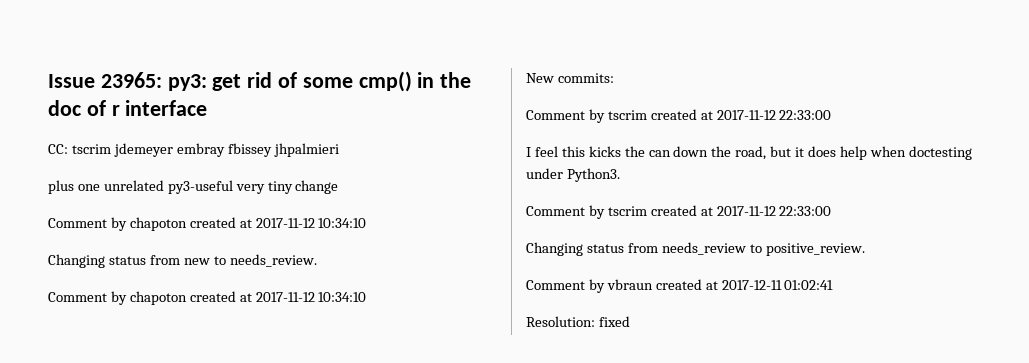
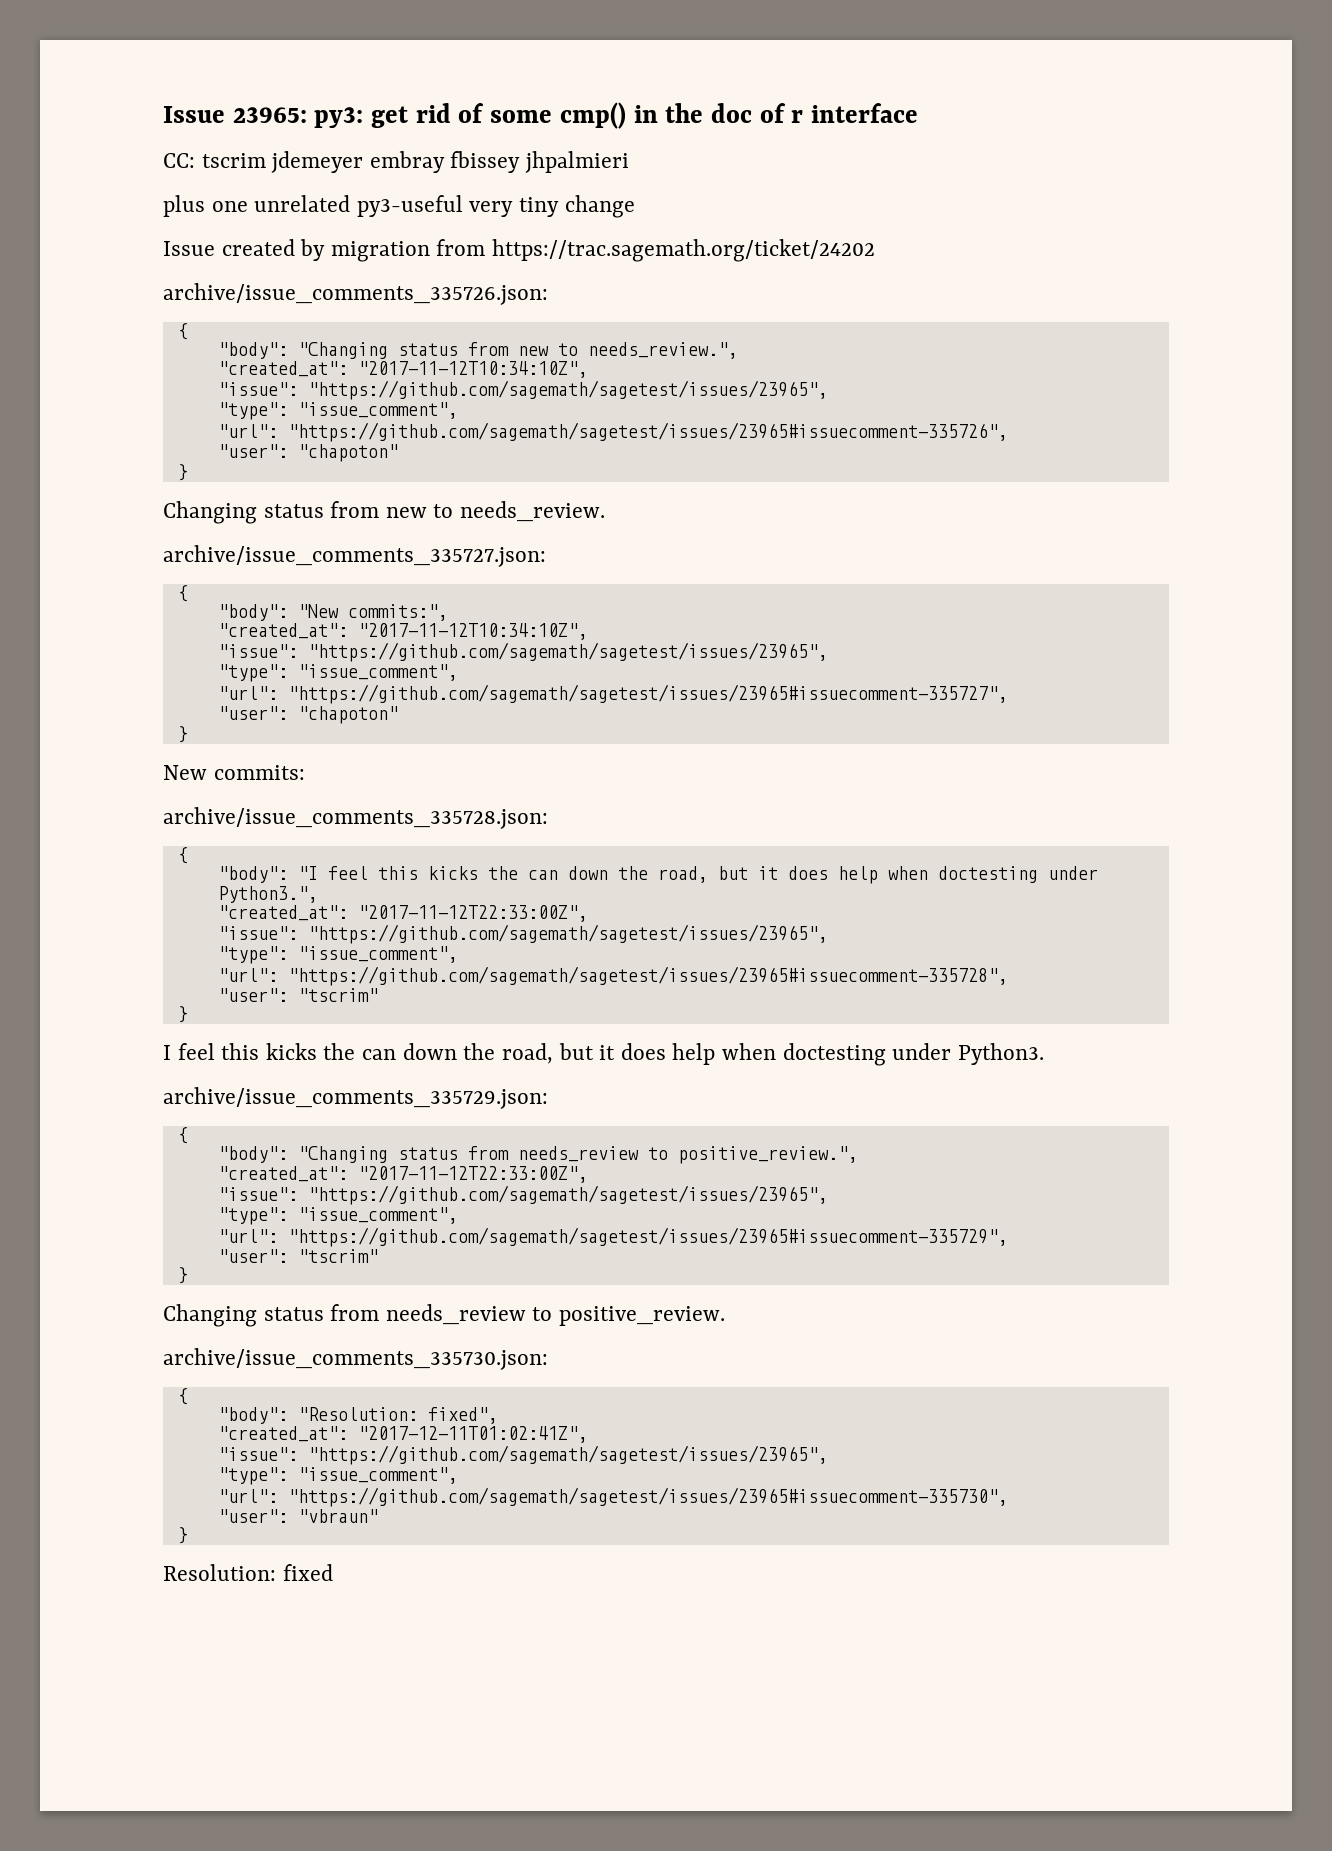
[48,217,367,231] Comment by chapoton created at 2017-11-12 10:34:10 -> [163,239,876,262] [163,283,548,305] [177,323,188,340] [217,342,738,359] [217,361,588,378] [217,380,828,400] [217,402,458,420] [217,422,1008,442] [217,444,398,462] [177,464,188,481] Issue created by migration from https://trac.sagemath.org/ticket/24202 // archive/issue_comments_335726.json: // { // "body": "Changing status from new to needs_review.", // "created_at": "2017-11-12T10:34:10Z", // "issue": "https://github.com/sagemath/sagetest/issues/23965", // "type": "issue_comment", // "url": "https://github.com/sagemath/sagetest/issues/23965#issuecomment-335726", // "user": "chapoton" // }
[48,291,367,305] [526,73,614,83] [526,109,832,123] Comment by chapoton created at 2017-11-12 10:34:10 // New commits: // Comment by tscrim created at 2017-11-12 22:33:00 -> [163,545,546,567] [177,585,188,602] [217,604,448,621] [217,623,588,640] [217,642,828,662] [217,664,458,682] [217,684,1008,704] [217,706,398,724] [177,726,188,743] [163,765,305,780] [163,807,548,829] [177,847,188,864] [217,866,1098,884] [217,886,318,903] [217,905,588,922] [217,924,828,944] [217,946,458,964] [217,966,1008,986] [217,988,378,1002] [177,1006,188,1023] archive/issue_comments_335727.json: // { // "body": "New commits:", // "created_at": "2017-11-12T10:34:10Z", // "issue": "https://github.com/sagemath/sagetest/issues/23965", // "type": "issue_comment", // "url": "https://github.com/sagemath/sagetest/issues/23965#issuecomment-335727", // "user": "chapoton" // } // New commits: // archive/issue_comments_335728.json: // { // "body": "I feel this kicks the can down the road, but it does help when doctesting under Python3.", // "created_at": "2017-11-12T22:33:00Z", // "issue": "https://github.com/sagemath/sagetest/issues/23965", // "type": "issue_comment", // "url": "https://github.com/sagemath/sagetest/issues/23965#issuecomment-335728", // "user": "tscrim" // }
[526,205,832,219] Comment by tscrim created at 2017-11-12 22:33:00 -> [163,1087,548,1109] [177,1127,188,1144] [217,1146,858,1164] [217,1166,588,1183] [217,1185,828,1205] [217,1207,458,1225] [217,1227,1008,1247] [217,1249,378,1263] [177,1267,188,1284] archive/issue_comments_335729.json: // { // "body": "Changing status from needs_review to positive_review.", // "created_at": "2017-11-12T22:33:00Z", // "issue": "https://github.com/sagemath/sagetest/issues/23965", // "type": "issue_comment", // "url": "https://github.com/sagemath/sagetest/issues/23965#issuecomment-335729", // "user": "tscrim" // }
[526,279,834,293] Comment by vbraun created at 2017-12-11 01:02:41 -> [163,1348,548,1370] [177,1388,188,1405] [217,1407,498,1424] [217,1426,588,1443] [217,1445,828,1465] [217,1467,458,1485] [217,1487,1008,1507] [217,1509,378,1523] [177,1527,188,1544] archive/issue_comments_335730.json: // { // "body": "Resolution: fixed", // "created_at": "2017-12-11T01:02:41Z", // "issue": "https://github.com/sagemath/sagetest/issues/23965", // "type": "issue_comment", // "url": "https://github.com/sagemath/sagetest/issues/23965#issuecomment-335730", // "user": "vbraun" // }

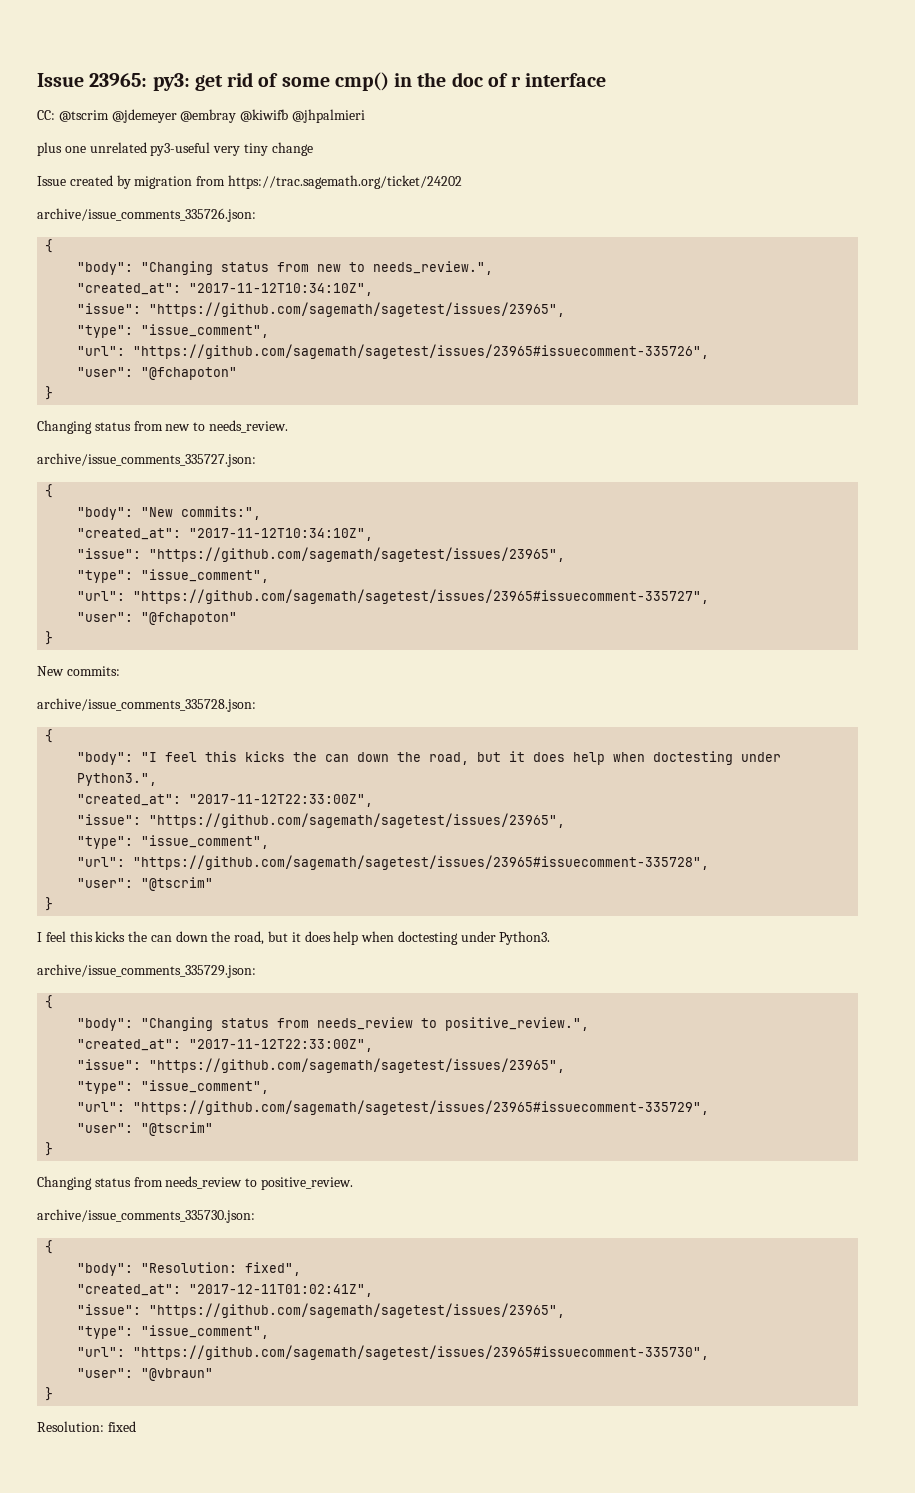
[201,151,630,173] tscrim jdemeyer embray fbissey jhpalmieri -> [58,109,365,123] @tscrim @jdemeyer @embray @kiwifb @jhpalmieri
[297,444,398,462] "chapoton" -> [141,367,238,380] "@fchapoton"
[297,706,398,724] "chapoton" -> [141,612,238,625] "@fchapoton"
[297,988,378,1002] "tscrim" -> [141,877,214,891] "@tscrim"
[297,1249,378,1263] "tscrim" -> [141,1122,214,1136] "@tscrim"
[297,1509,378,1523] "vbraun" -> [141,1368,214,1381] "@vbraun"

